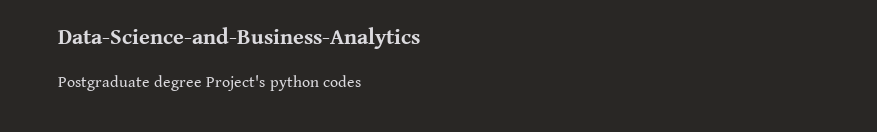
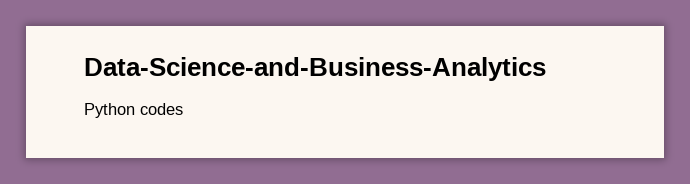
[58,75,319,91] Postgraduate degree Project's python -> [84,103,135,118] Python

